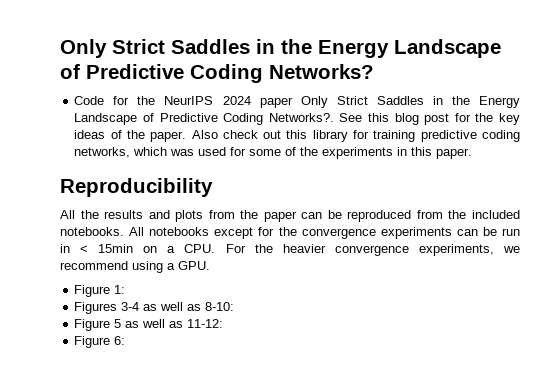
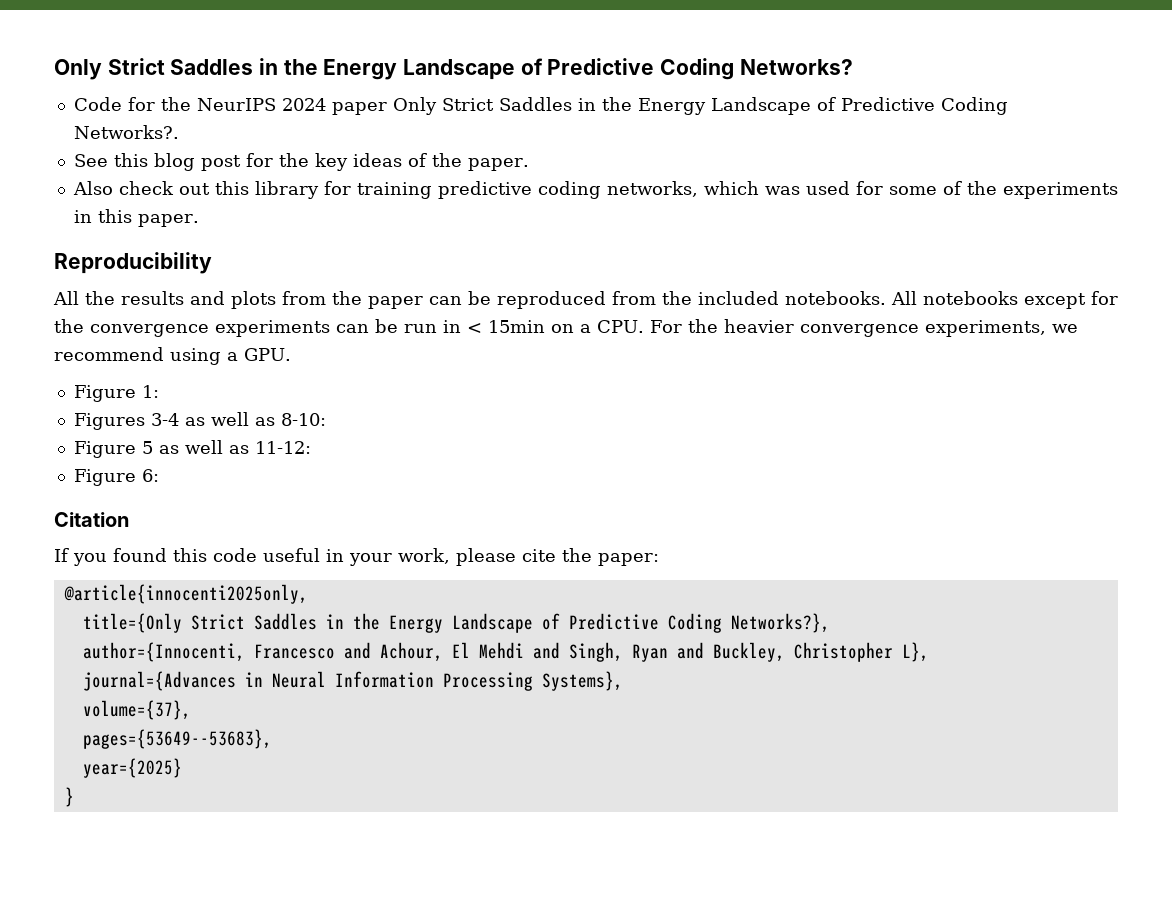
(334, 117) none -> (179, 132) //
(187, 136) none -> (529, 164) //
(126, 340) none -> [54,512,129,527] [54,548,659,566] [63,584,308,604] [82,613,830,633] [82,642,929,662] [82,671,623,691] [82,700,191,720] [82,729,272,749] [82,758,182,778] [64,787,74,807] // Citation // If you found this code useful in your work, please cite the paper: // @article{innocenti2025only, // title={Only Strict Saddles in the Energy Landscape of Predictive Coding Networks?}, // author={Innocenti, Francesco and Achour, El Mehdi and Singh, Ryan and Buckley, Christopher L}, // journal={Advances in Neural Information Processing Systems}, // volume={37}, // pages={53649--53683}, // year={2025} // }

